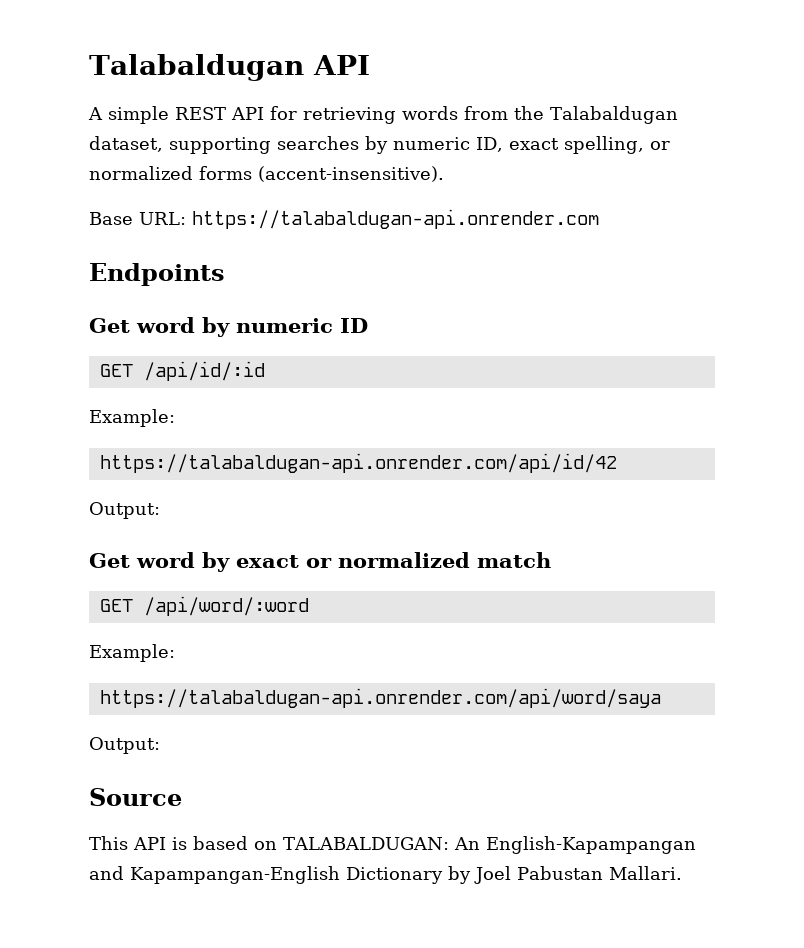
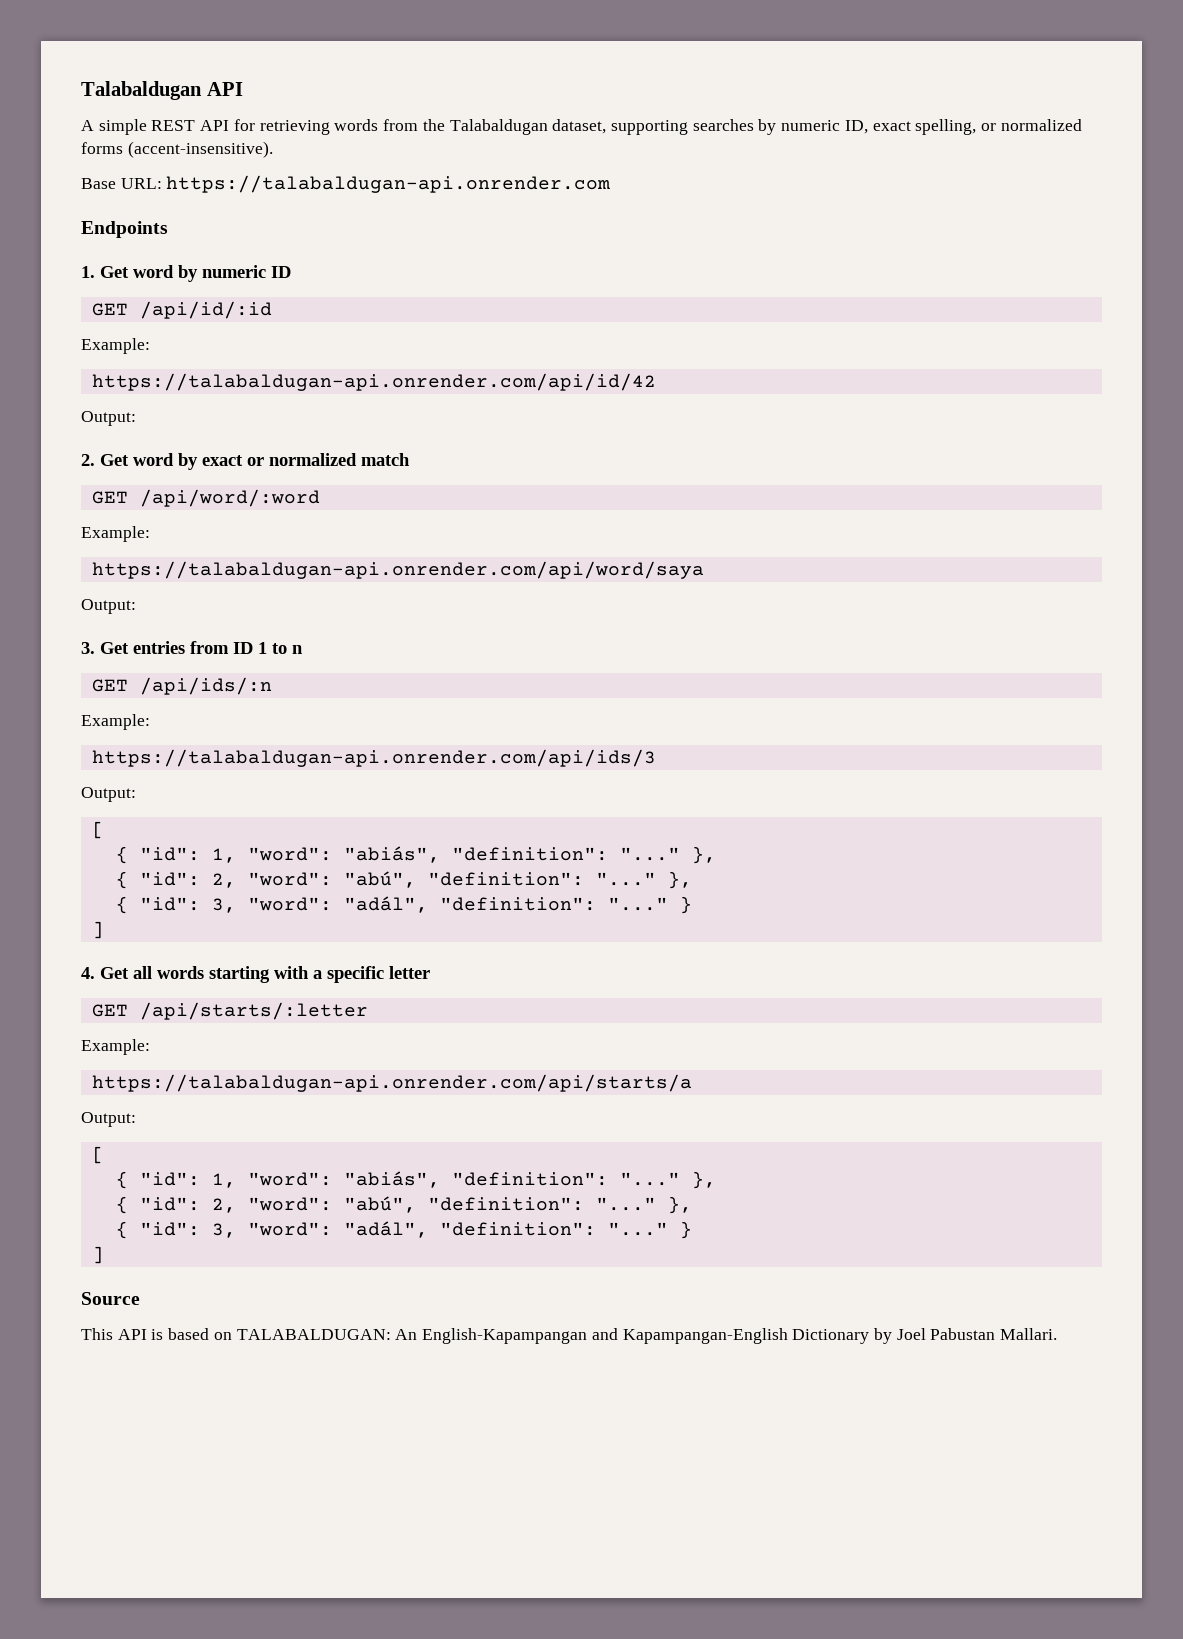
(225, 274) none -> [81,266,95,278] 1.
(160, 510) none -> [81,454,95,466] 2.
(160, 745) none -> [81,641,303,654] [91,677,272,695] [81,714,150,730] [91,749,656,767] [81,787,136,802] [91,821,104,839] [115,846,716,864] [115,871,692,889] [115,896,692,914] [91,921,104,939] [81,966,430,983] [91,1002,368,1020] [81,1039,150,1055] [91,1074,692,1092] [81,1112,136,1127] [91,1146,104,1164] [115,1171,716,1189] [115,1196,692,1214] [115,1221,692,1239] [91,1246,104,1264] // 3. Get entries from ID 1 to n // GET /api/ids/:n // Example: // https://talabaldugan-api.onrender.com/api/ids/3 // Output: // [ // { "id": 1, "word": "abiás", "definition": "..." }, // { "id": 2, "word": "abú", "definition": "..." }, // { "id": 3, "word": "adál", "definition": "..." } // ] // 4. Get all words starting with a specific letter // GET /api/starts/:letter // Example: // https://talabaldugan-api.onrender.com/api/starts/a // Output: // [ // { "id": 1, "word": "abiás", "definition": "..." }, // { "id": 2, "word": "abú", "definition": "..." }, // { "id": 3, "word": "adál", "definition": "..." } // ]

